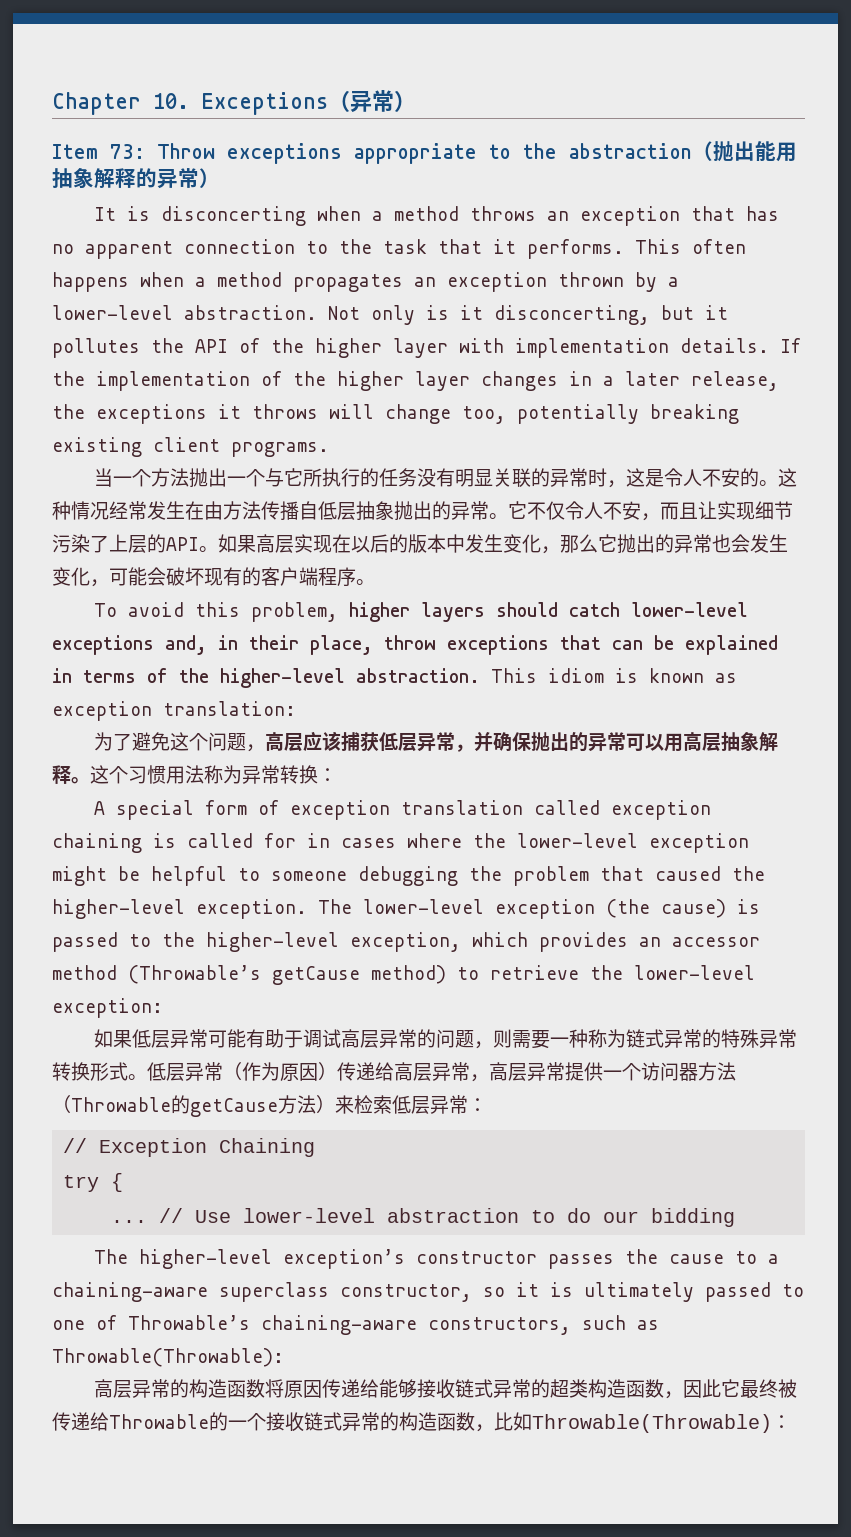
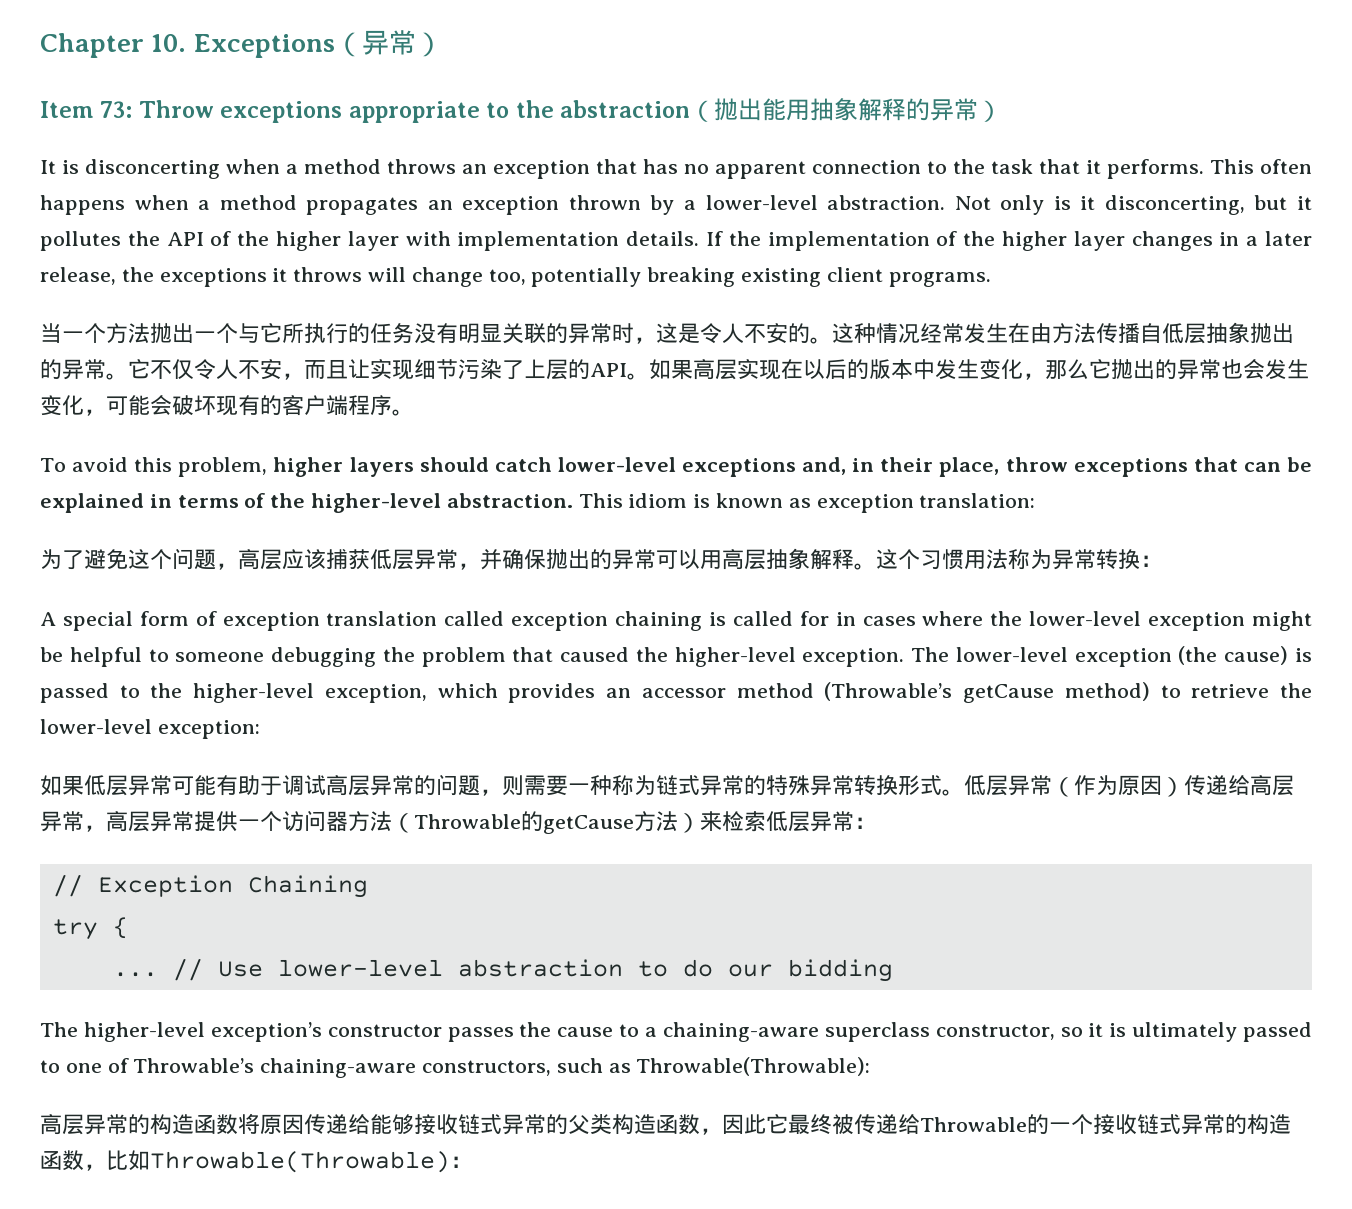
[550,1379,570,1398] 超 -> [568,1114,590,1134] 父

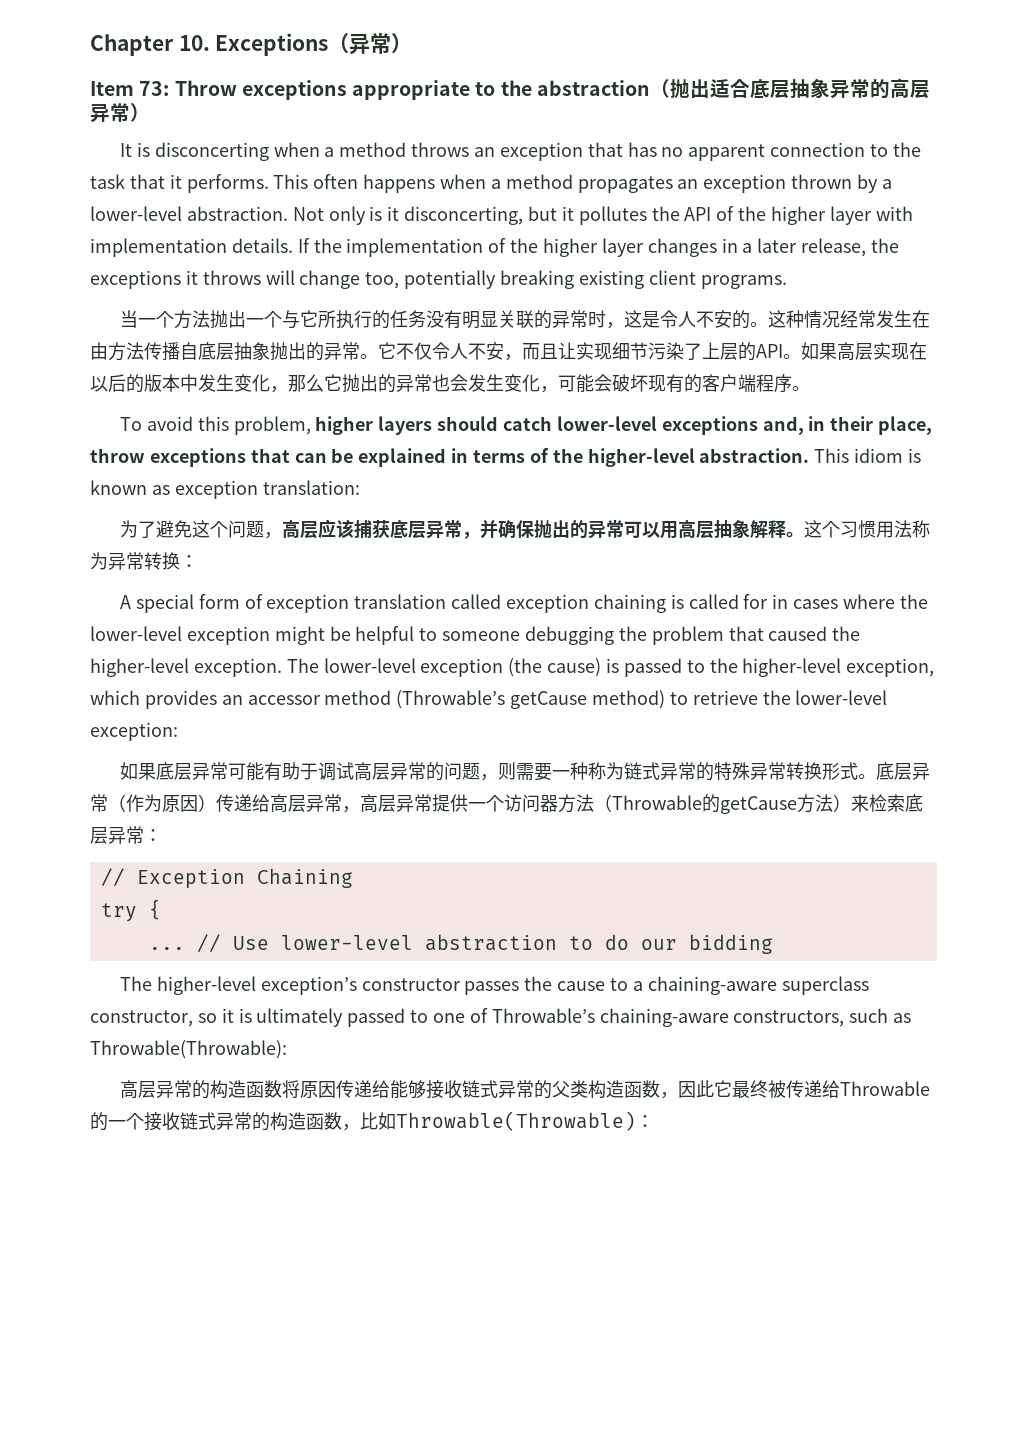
[762,98,931,121] 能用抽象解释的 -> [709,78,930,99] 适合底层抽象异常的高层
[1162,323,1184,344] 低 -> [198,342,216,360] 底
[370,549,392,570] 低 -> [389,520,408,538] 底
[84,775,106,796] 低 -> [155,762,174,780] 底
[964,775,986,796] 低 -> [875,762,894,780] 底
[766,811,788,832] 低 -> [905,794,923,812] 底

